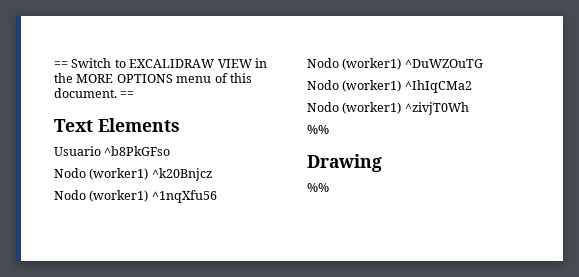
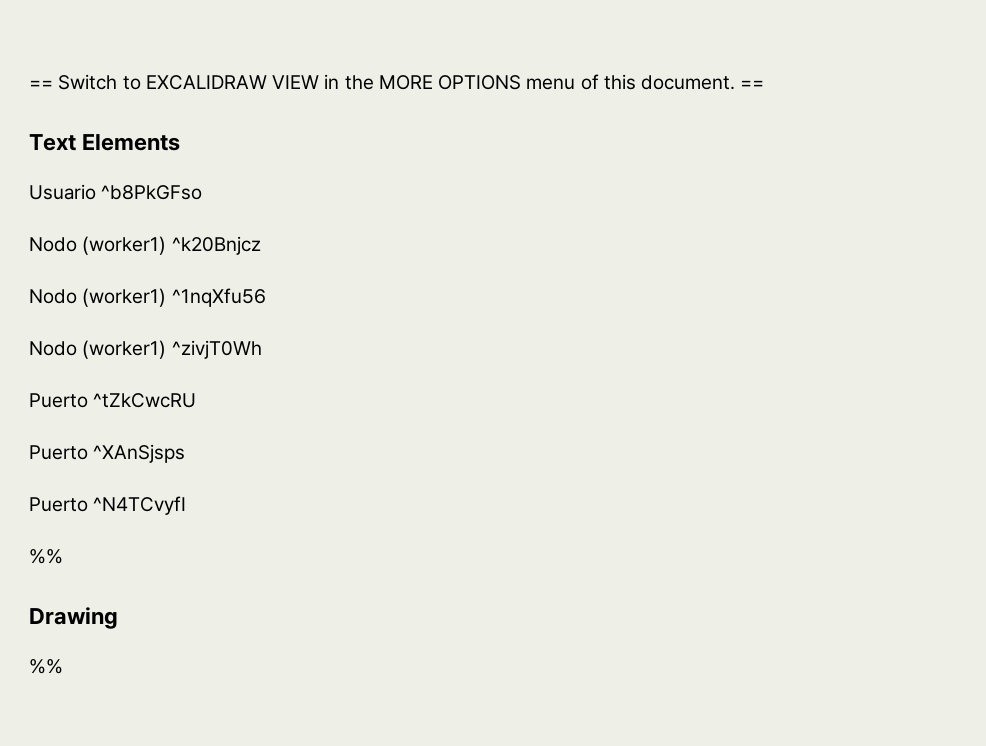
[404,59,483,68] [307,80,472,93] [307,102,469,115] ^DuWZOuTG // Nodo (worker1) ^IhIqCMa2 // Nodo (worker1) ^zivjT0Wh -> [171,340,262,359] [29,393,197,408] [29,444,186,463] [29,496,187,515] ^zivjT0Wh // Puerto ^tZkCwcRU // Puerto ^XAnSjsps // Puerto ^N4TCvyfI

